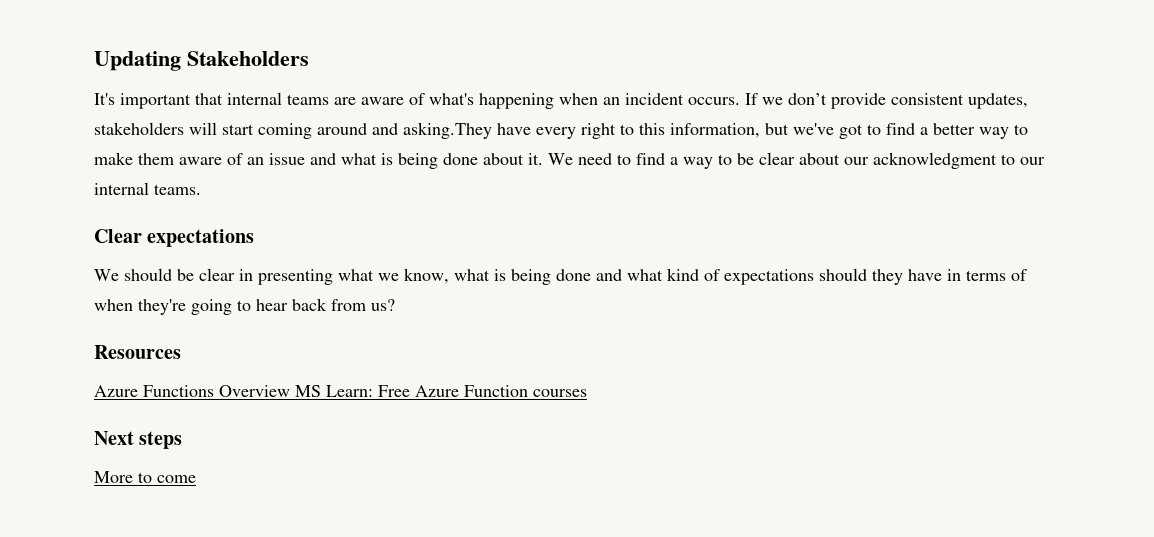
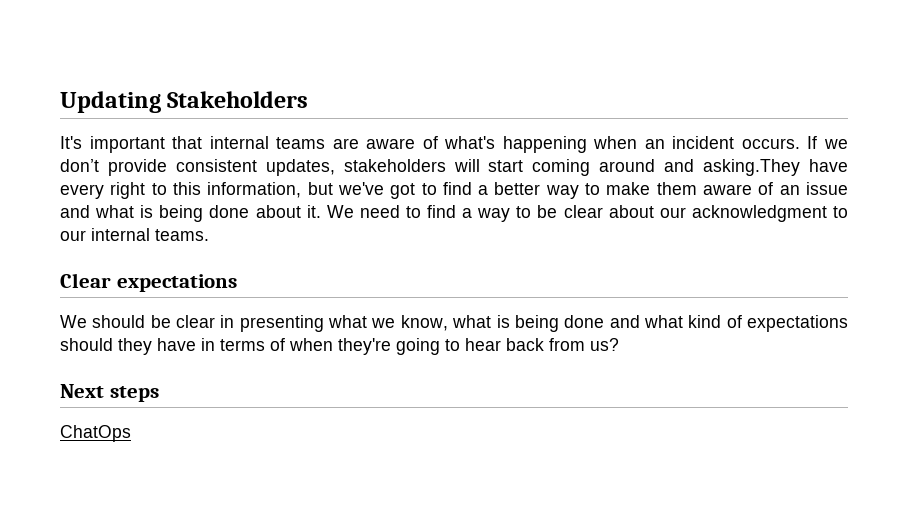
[94,345,181,359] [94,385,587,397] // Resources // Azure Functions Overview MS Learn: Free Azure Function courses -> (619, 344) none
[94,471,196,483] More to come -> [60,425,131,442] ChatOps

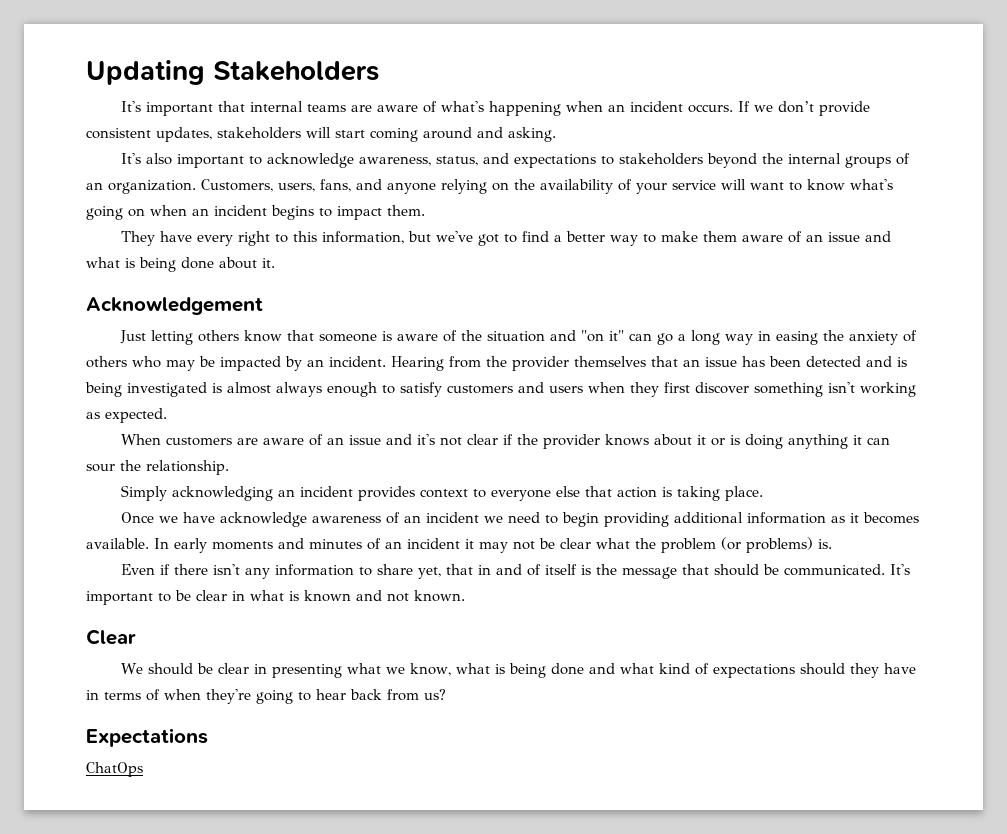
[703,159,801,176] asking.They -> [508,127,556,142] [120,153,910,168] [86,179,893,194] [86,205,425,220] [120,231,155,246] asking. // It's also important to acknowledge awareness, status, and expectations to stakeholders beyond the internal groups of an organization. Customers, users, fans, and anyone relying on the availability of your service will want to know what's going on when an incident begins to impact them. // They
[326,205,848,222] [60,228,209,241] We need to find a way to be clear about our acknowledgment to our internal teams. -> [86,297,263,315] [119,330,917,345] [86,356,907,371] [85,382,916,397] [86,408,167,423] [120,434,890,449] [86,460,229,475] [120,485,763,501] [120,512,919,527] [86,537,832,553] [120,564,910,579] [86,590,465,605] // Acknowledgement // Just letting others know that someone is aware of the situation and "on it" can go a long way in easing the anxiety of others who may be impacted by an incident. Hearing from the provider themselves that an issue has been detected and is being investigated is almost always enough to satisfy customers and users when they first discover something isn't working as expected. // When customers are aware of an issue and it's not clear if the provider knows about it or is doing anything it can sour the relationship. // Simply acknowledging an incident provides context to everyone else that action is taking place. // Once we have acknowledge awareness of an incident we need to begin providing additional information as it becomes available. In early moments and minutes of an incident it may not be clear what the problem (or problems) is. // Even if there isn't any information to share yet, that in and of itself is the message that should be communicated. It's important to be clear in what is known and not known.
[116,274,237,292] expectations -> (136, 637) none
[60,384,159,402] Next steps -> [86,728,208,747] Expectations

